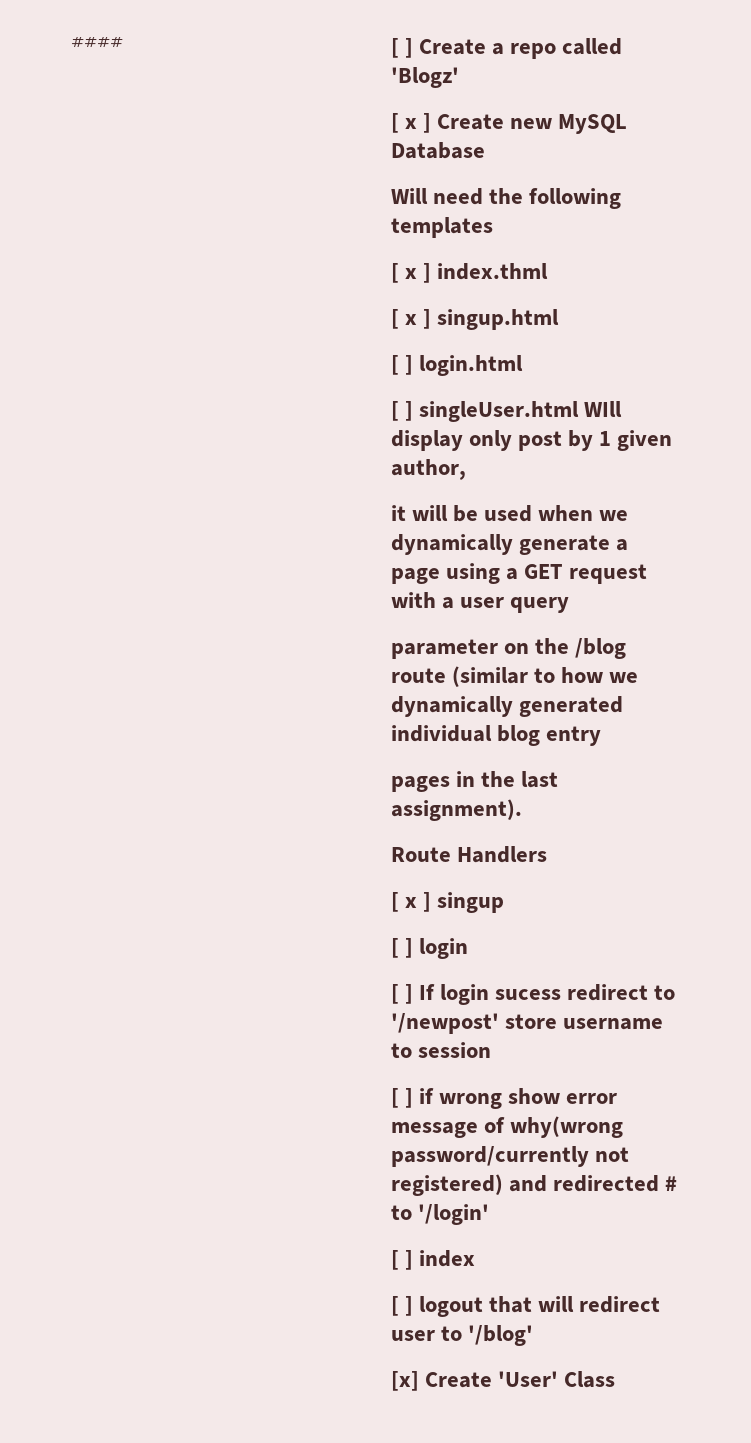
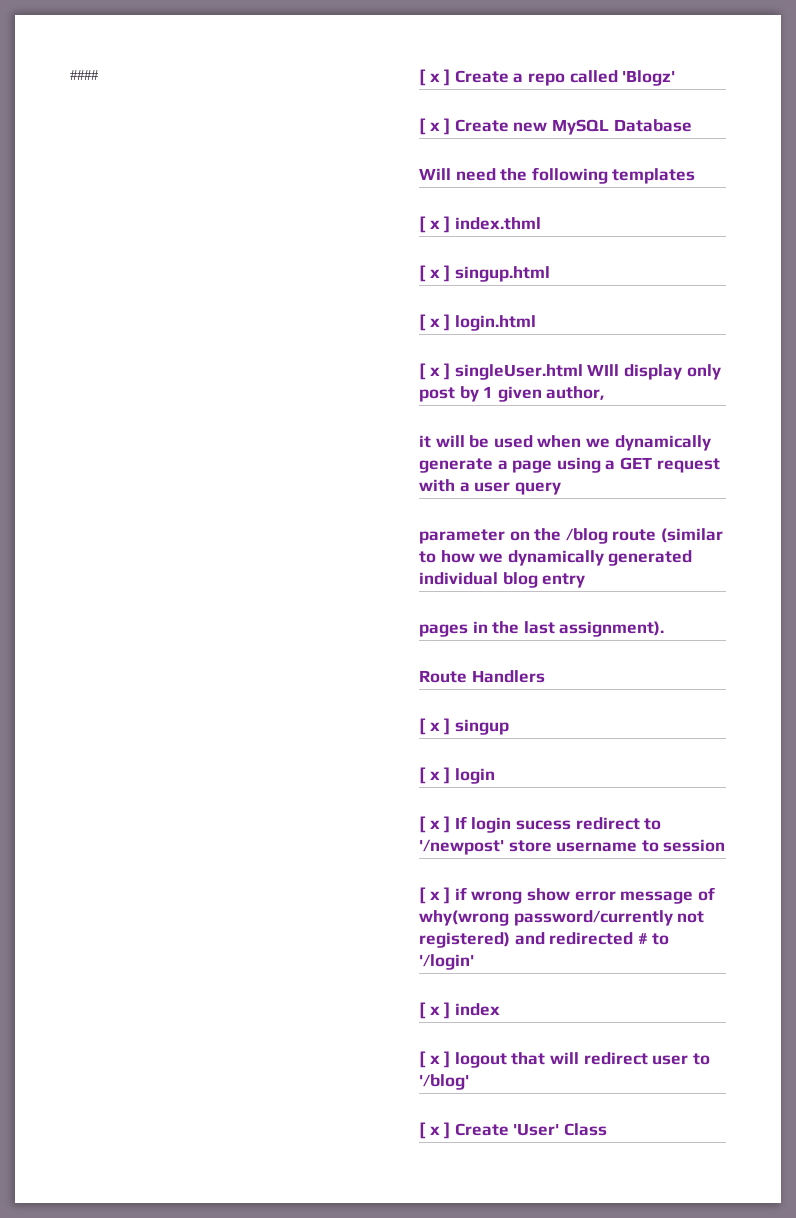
(399, 48) none -> [429,73,440,82] x
(399, 365) none -> [429,318,440,327] x
(399, 411) none -> [429,367,440,376] x
(399, 948) none -> [429,771,440,780] x
(399, 994) none -> [429,820,440,829] x
(399, 1098) none -> [429,891,440,900] x
(399, 1260) none -> [429,1006,440,1015] x
(399, 1306) none -> [429,1055,440,1064] x
[391,1371,419,1391] [x] -> [419,1122,451,1139] [ x ]

